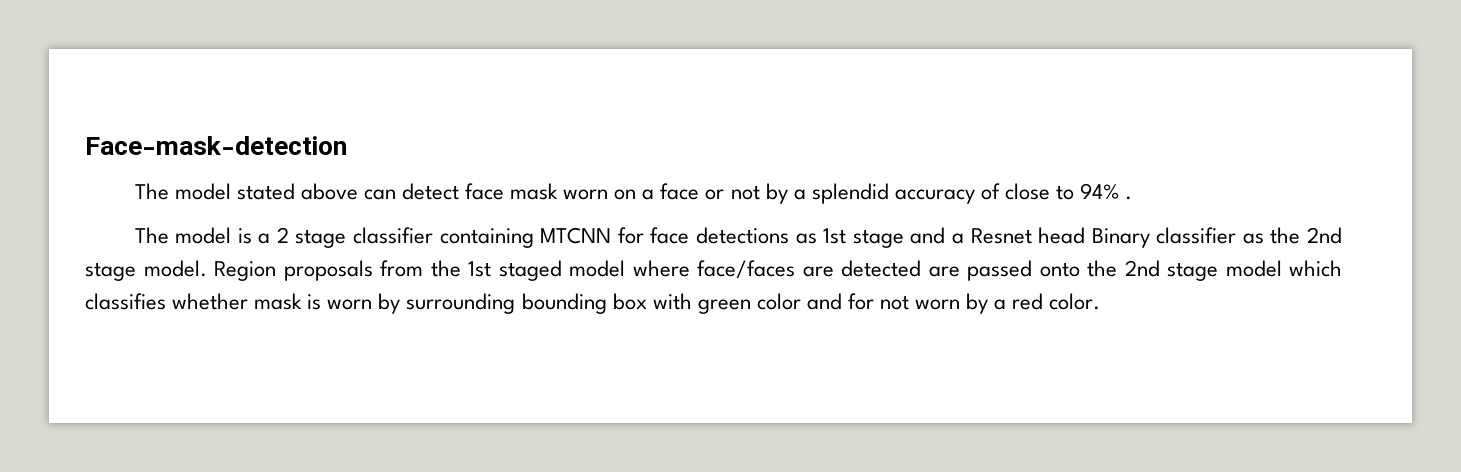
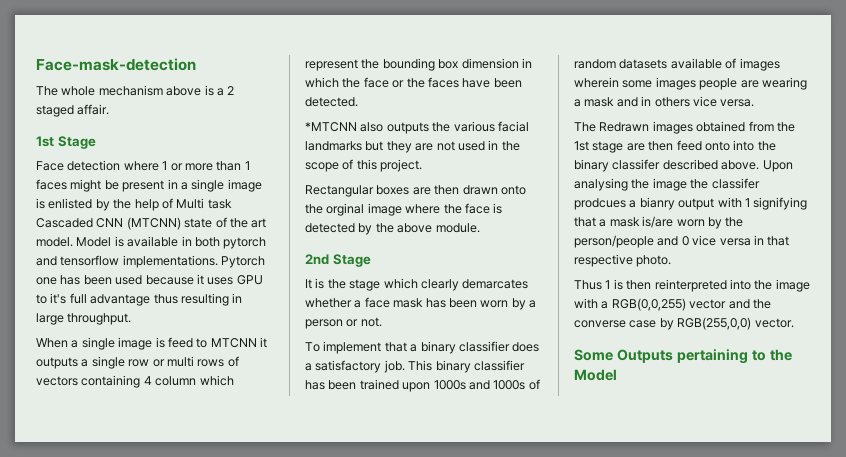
[174,183,1133,204] [134,227,1342,248] [85,260,1342,281] [85,293,1101,314] model stated above can detect face mask worn on a face or not by a splendid accuracy of close to 94% . // The model is a 2 stage classifier containing MTCNN for face detections as 1st stage and a Resnet head Binary classifier as the 2nd stage model. Region proposals from the 1st staged model where face/faces are detected are passed onto the 2nd stage model which classifies whether mask is worn by surrounding bounding box with green color and for not worn by a red color. -> [61,85,235,96] [36,104,110,117] [36,136,96,149] [36,160,250,171] [36,179,262,192] [36,198,232,211] [36,217,267,230] [36,236,267,249] [36,255,266,268] [36,274,263,285] [36,293,243,306] [36,313,132,325] [36,337,267,350] [36,356,239,369] [36,375,234,388] [305,58,532,71] [305,77,522,88] [305,97,358,107] [305,121,529,134] [305,140,520,153] [305,159,423,172] [305,185,526,197] [305,203,503,216] [305,223,480,235] [305,254,371,267] [305,278,529,291] [305,297,536,310] [305,317,382,329] [305,341,540,354] [305,360,525,373] [305,379,540,392] [574,58,780,71] [574,77,807,90] [574,96,755,107] [574,121,795,134] [574,140,776,153] [574,159,793,172] [574,178,760,191] [574,197,808,210] [574,216,744,229] [574,235,790,248] [574,254,672,267] [574,279,810,292] [574,298,771,311] [574,317,794,330] [574,349,792,364] [574,369,617,381] whole mechanism above is a 2 staged affair. // 1st Stage // Face detection where 1 or more than 1 faces might be present in a single image is enlisted by the help of Multi task Cascaded CNN (MTCNN) state of the art model. Model is available in both pytorch and tensorflow implementations. Pytorch one has been used because it uses GPU to it's full advantage thus resulting in large throughput. // When a single image is feed to MTCNN it outputs a single row or multi rows of vectors containing 4 column which represent the bounding box dimension in which the face or the faces have been detected. // *MTCNN also outputs the various facial landmarks but they are not used in the scope of this project. // Rectangular boxes are then drawn onto the orginal image where the face is detected by the above module. // 2nd Stage // It is the stage which clearly demarcates whether a face mask has been worn by a person or not. // To implement that a binary classifier does a satisfactory job. This binary classifier has been trained upon 1000s and 1000s of random datasets available of images wherein some images people are wearing a mask and in others vice versa. // The Redrawn images obtained from the 1st stage are then feed onto into the binary classifer described above. Upon analysing the image the classifer prodcues a bianry output with 1 signifying that a mask is/are worn by the person/people and 0 vice versa in that respective photo. // Thus 1 is then reinterpreted into the image with a RGB(0,0,255) vector and the converse case by RGB(255,0,0) vector. // Some Outputs pertaining to the Model

